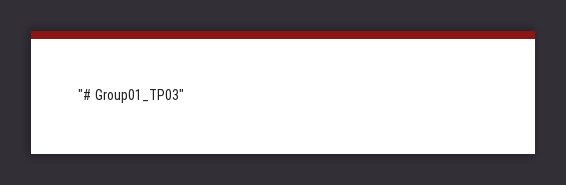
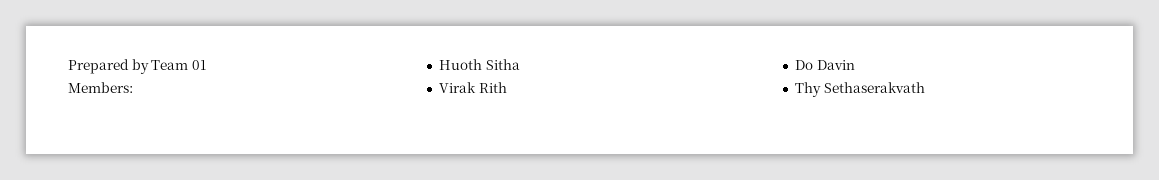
[78,89,184,103] "# Group01_TP03" -> [68,59,206,74] [68,82,133,93] [438,59,520,70] [438,82,507,93] [794,60,855,70] [794,82,925,97] Prepared by Team 01 // Members: // Huoth Sitha // Virak Rith // Do Davin // Thy Sethaserakvath

